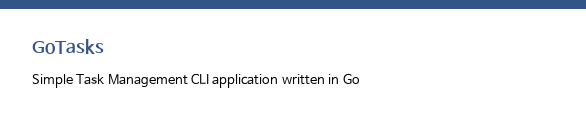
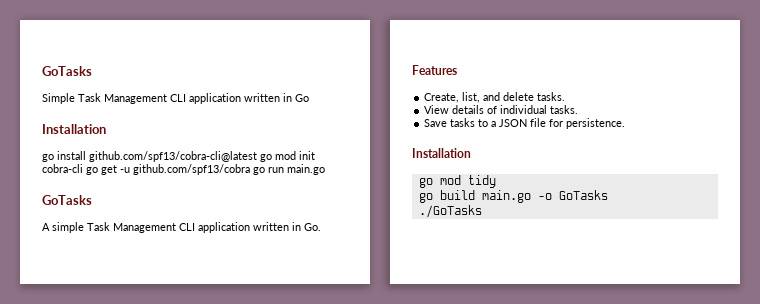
(360, 78) none -> [42,124,106,134] [42,151,315,162] [42,164,325,175] [42,195,92,205] [42,222,321,233] [412,65,457,75] [424,92,566,103] [424,105,579,114] [424,118,626,129] [412,148,471,158] [418,175,496,188] [418,190,608,203] [418,205,482,218] // Installation // go install github.com/spf13/cobra-cli@latest go mod init cobra-cli go get -u github.com/spf13/cobra go run main.go // GoTasks // A simple Task Management CLI application written in Go. // Features // Create, list, and delete tasks. // View details of individual tasks. // Save tasks to a JSON file for persistence. // Installation // go mod tidy // go build main.go -o GoTasks // ./GoTasks

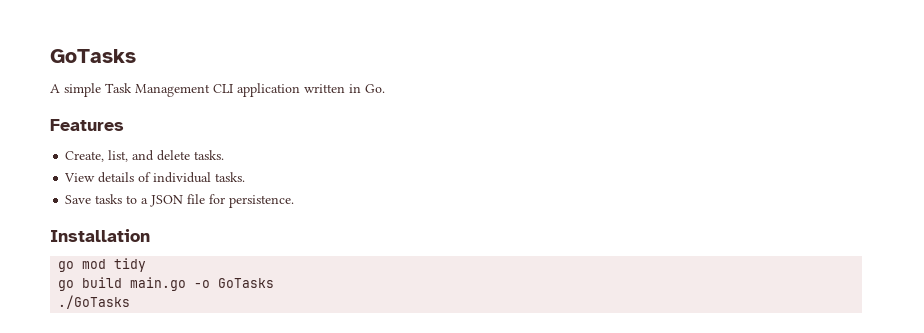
[42,66,92,76] [42,93,309,104] [42,124,106,134] [42,151,315,162] [42,164,325,175] [42,195,92,205] GoTasks // Simple Task Management CLI application written in Go // Installation // go install github.com/spf13/cobra-cli@latest go mod init cobra-cli go get -u github.com/spf13/cobra go run main.go // GoTasks -> [50,49,136,63] GoTasks

